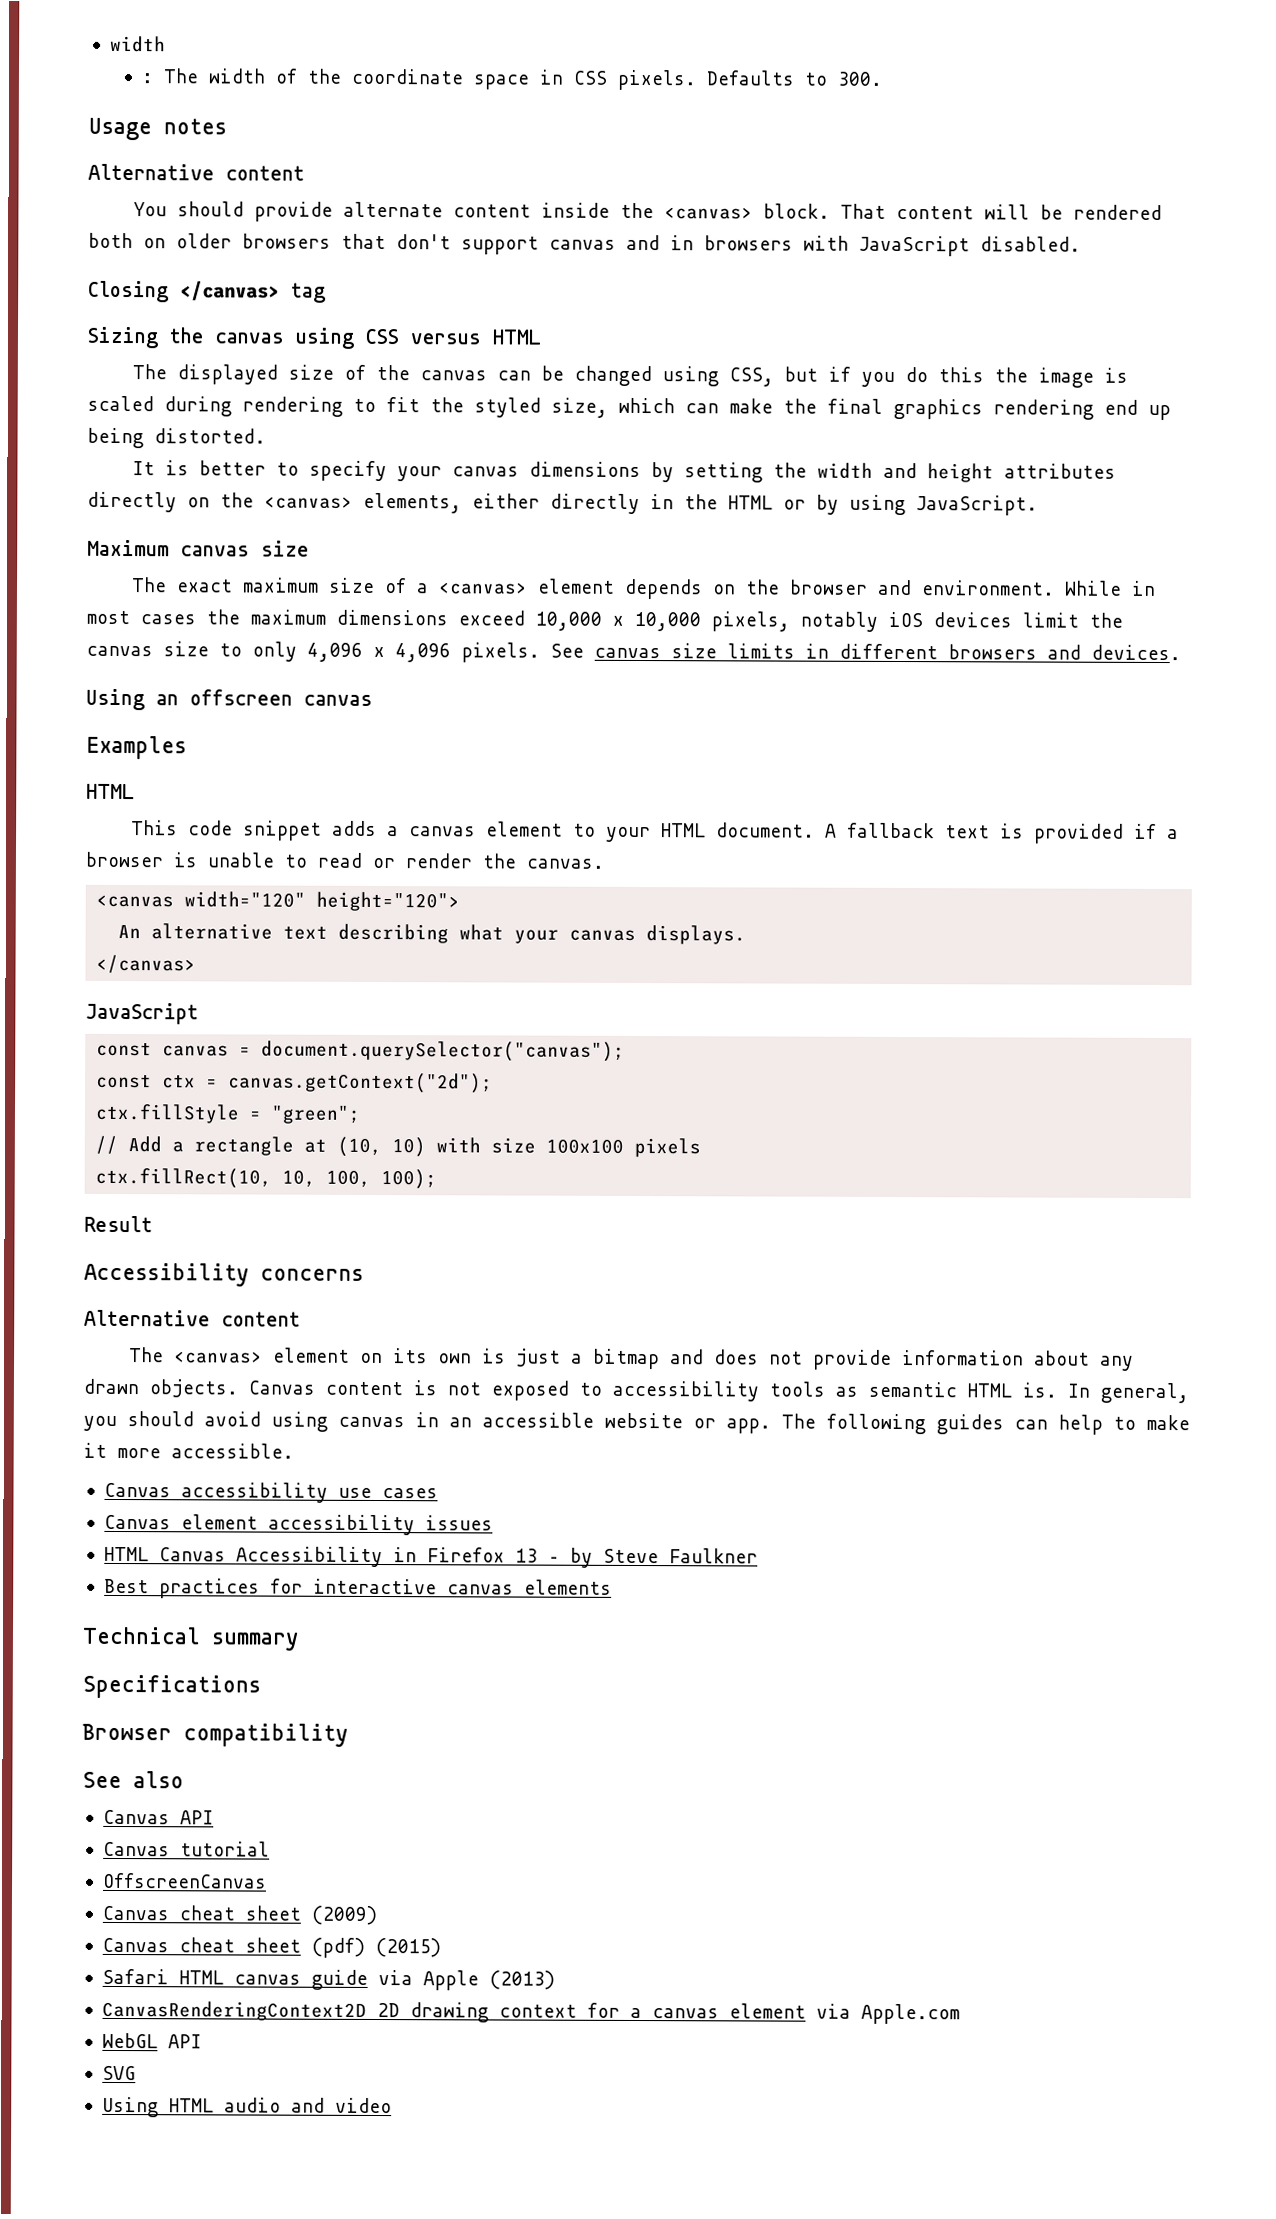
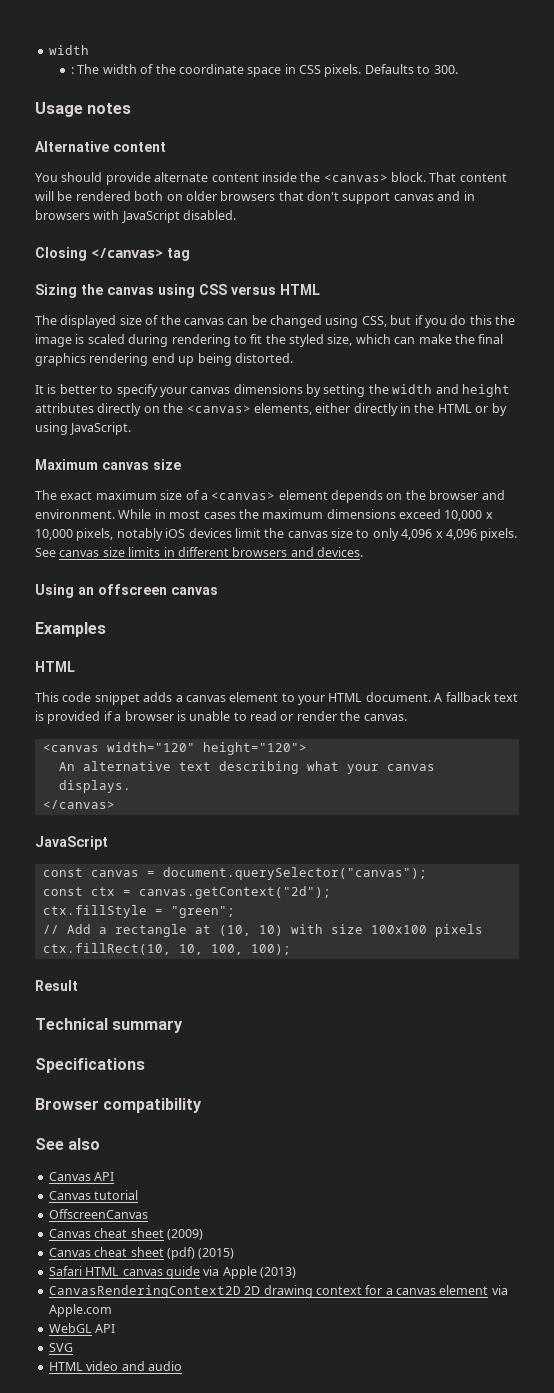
[84,1262,364,1287] [84,1309,301,1327] [129,1347,1135,1371] [83,1378,1189,1404] [83,1411,1190,1435] [83,1442,294,1459] [103,1482,438,1503] [103,1514,493,1536] [103,1546,758,1568] [103,1578,612,1599] // Accessibility concerns // Alternative content // The <canvas> element on its own is just a bitmap and does not provide information about any drawn objects. Canvas content is not exposed to accessibility tools as semantic HTML is. In general, you should avoid using canvas in an accessible website or app. The following guides can help to make it more accessible. // Canvas accessibility use cases // Canvas element accessibility issues // HTML Canvas Accessibility in Firefox 13 – by Steve Faulkner // Best practices for interactive canvas elements -> (78, 985) none
[101,2096,392,2118] Using HTML audio and video -> [48,1361,182,1371] HTML video and audio

